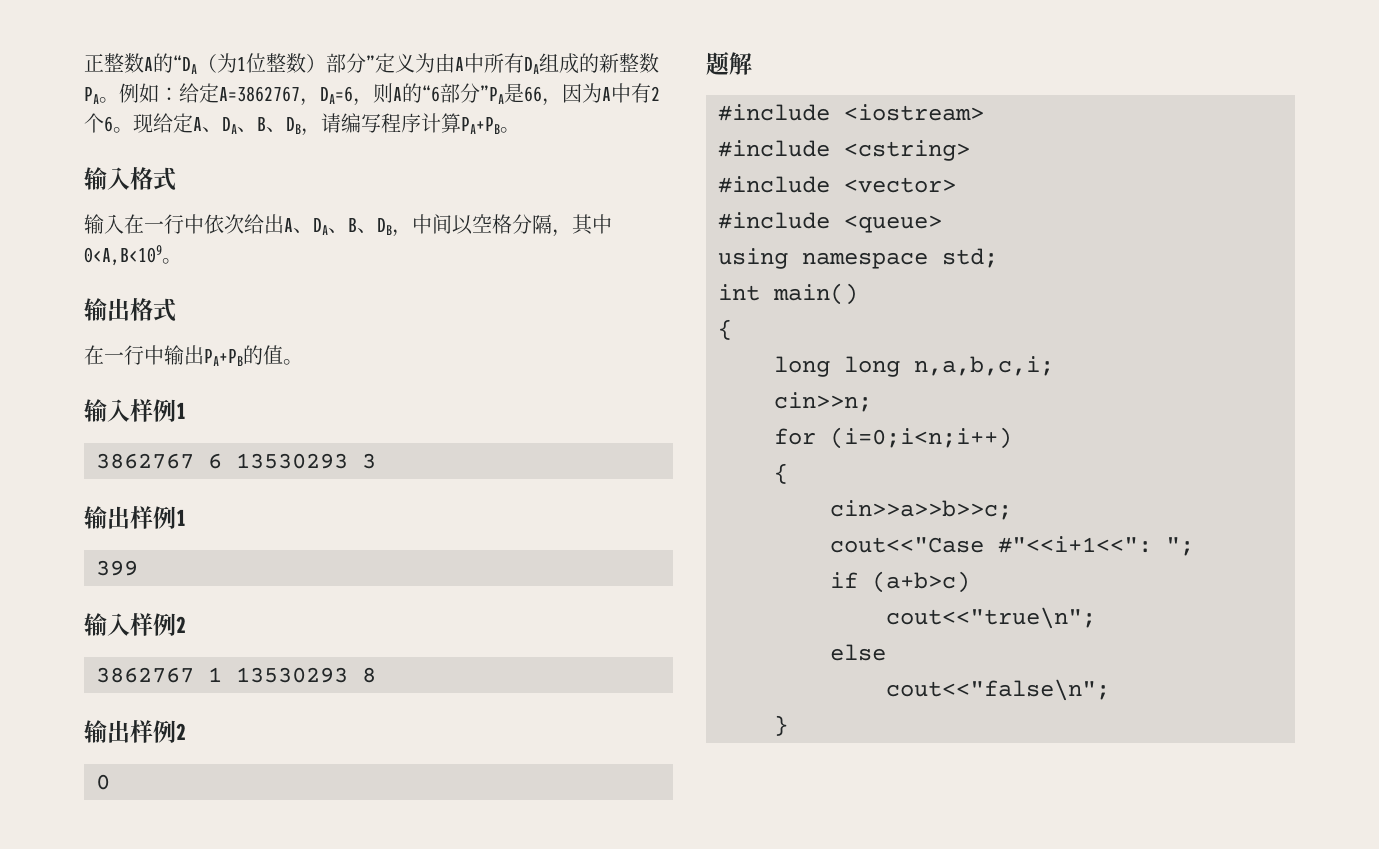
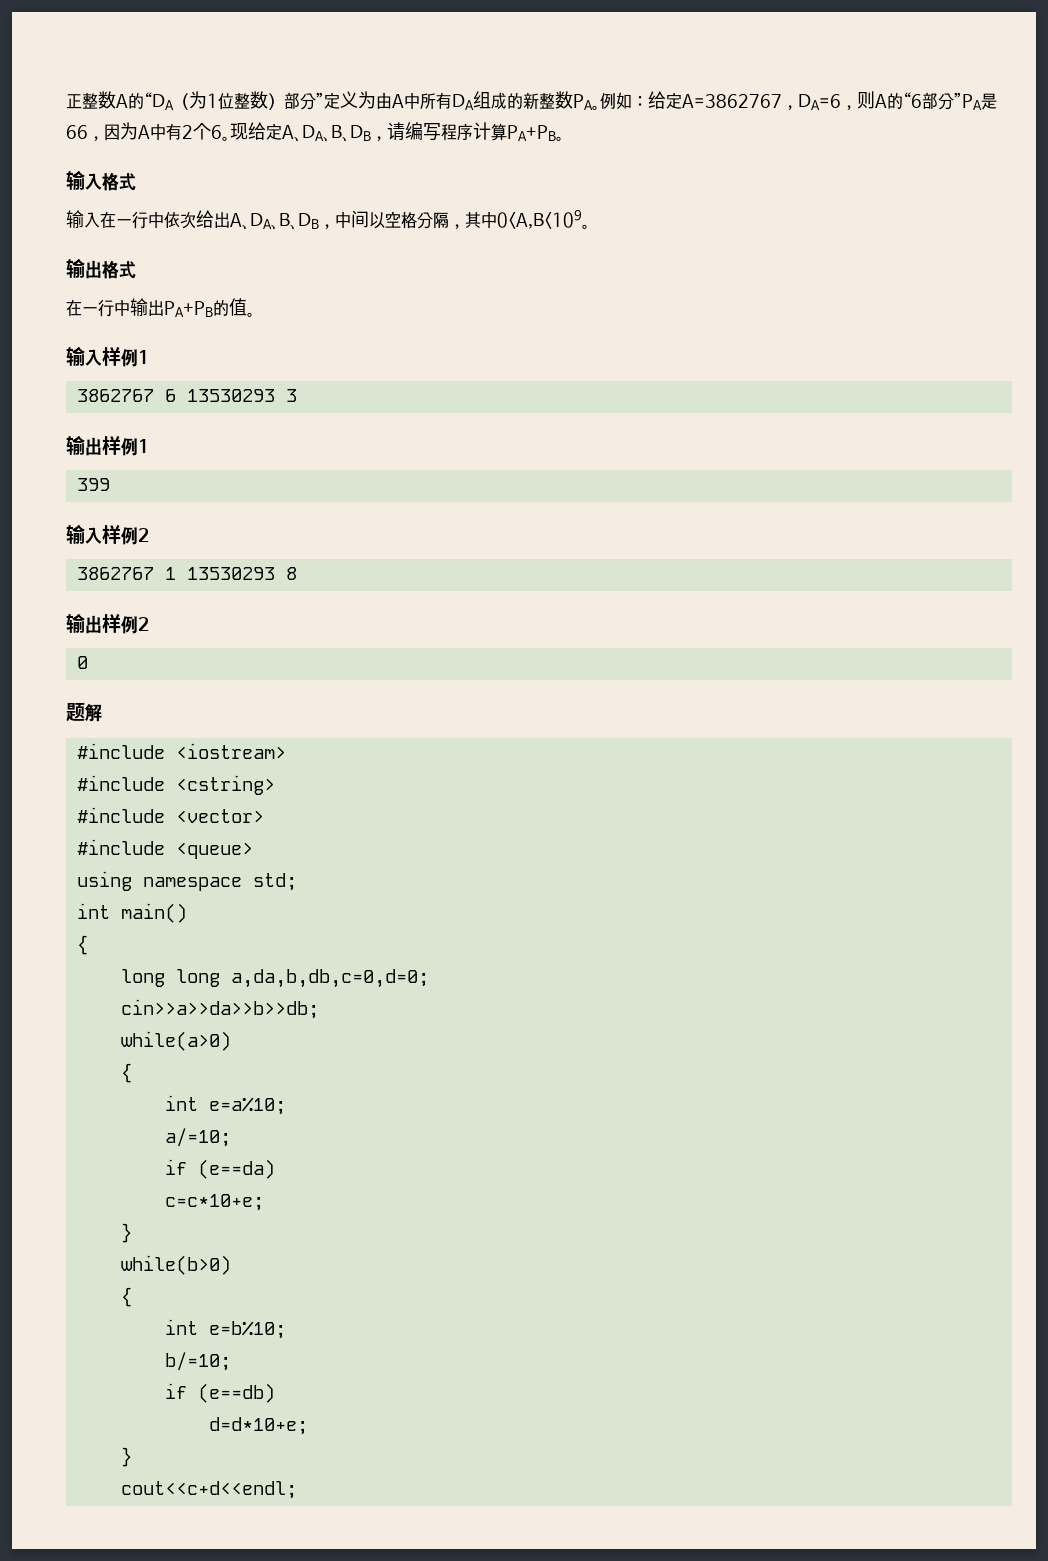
[914,356,1054,376] [774,392,872,412] [774,427,1012,449] [774,463,788,484] [830,500,1012,520] [830,536,1194,556] [830,571,970,593] [886,607,1096,629] [830,644,886,661] [886,679,1110,701] [774,715,788,736] n,a,b,c,i; // cin>>n; // for (i=0;i<n;i++) // { // cin>>a>>b>>c; // cout<<"Case #"<<i+1<<": "; // if (a+b>c) // cout<<"true\n"; // else // cout<<"false\n"; // } -> [230,969,429,988] [120,999,319,1019] [120,1031,231,1051] [120,1063,132,1083] [164,1095,286,1115] [164,1128,231,1147] [164,1159,275,1179] [164,1194,264,1211] [120,1223,132,1243] [120,1255,231,1275] [120,1287,132,1307] [164,1319,286,1339] [164,1352,231,1371] [164,1383,275,1403] [208,1417,308,1435] [120,1447,132,1467] [120,1481,297,1499] a,da,b,db,c=0,d=0; // cin>>a>>da>>b>>db; // while(a>0) // { // int e=a%10; // a/=10; // if (e==da) // c=c*10+e; // } // while(b>0) // { // int e=b%10; // b/=10; // if (e==db) // d=d*10+e; // } // cout<<c+d<<endl;

